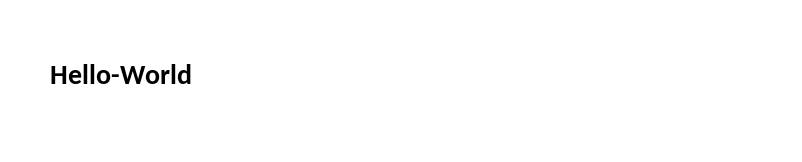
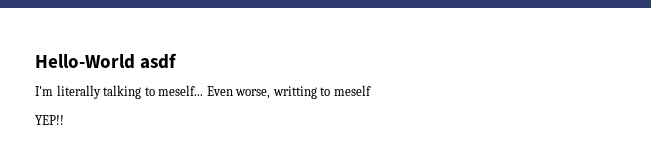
(192, 74) none -> [140,53,178,69] [35,85,371,99] [35,115,64,125] asdf // I'm literally talking to meself... Even worse, writting to meself // YEP!!

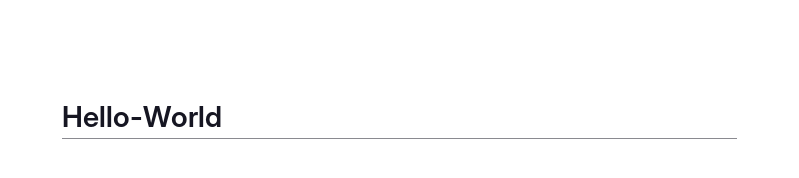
[140,53,178,69] [35,85,371,99] [35,115,64,125] asdf // I'm literally talking to meself... Even worse, writting to meself // YEP!! -> (222, 116) none

